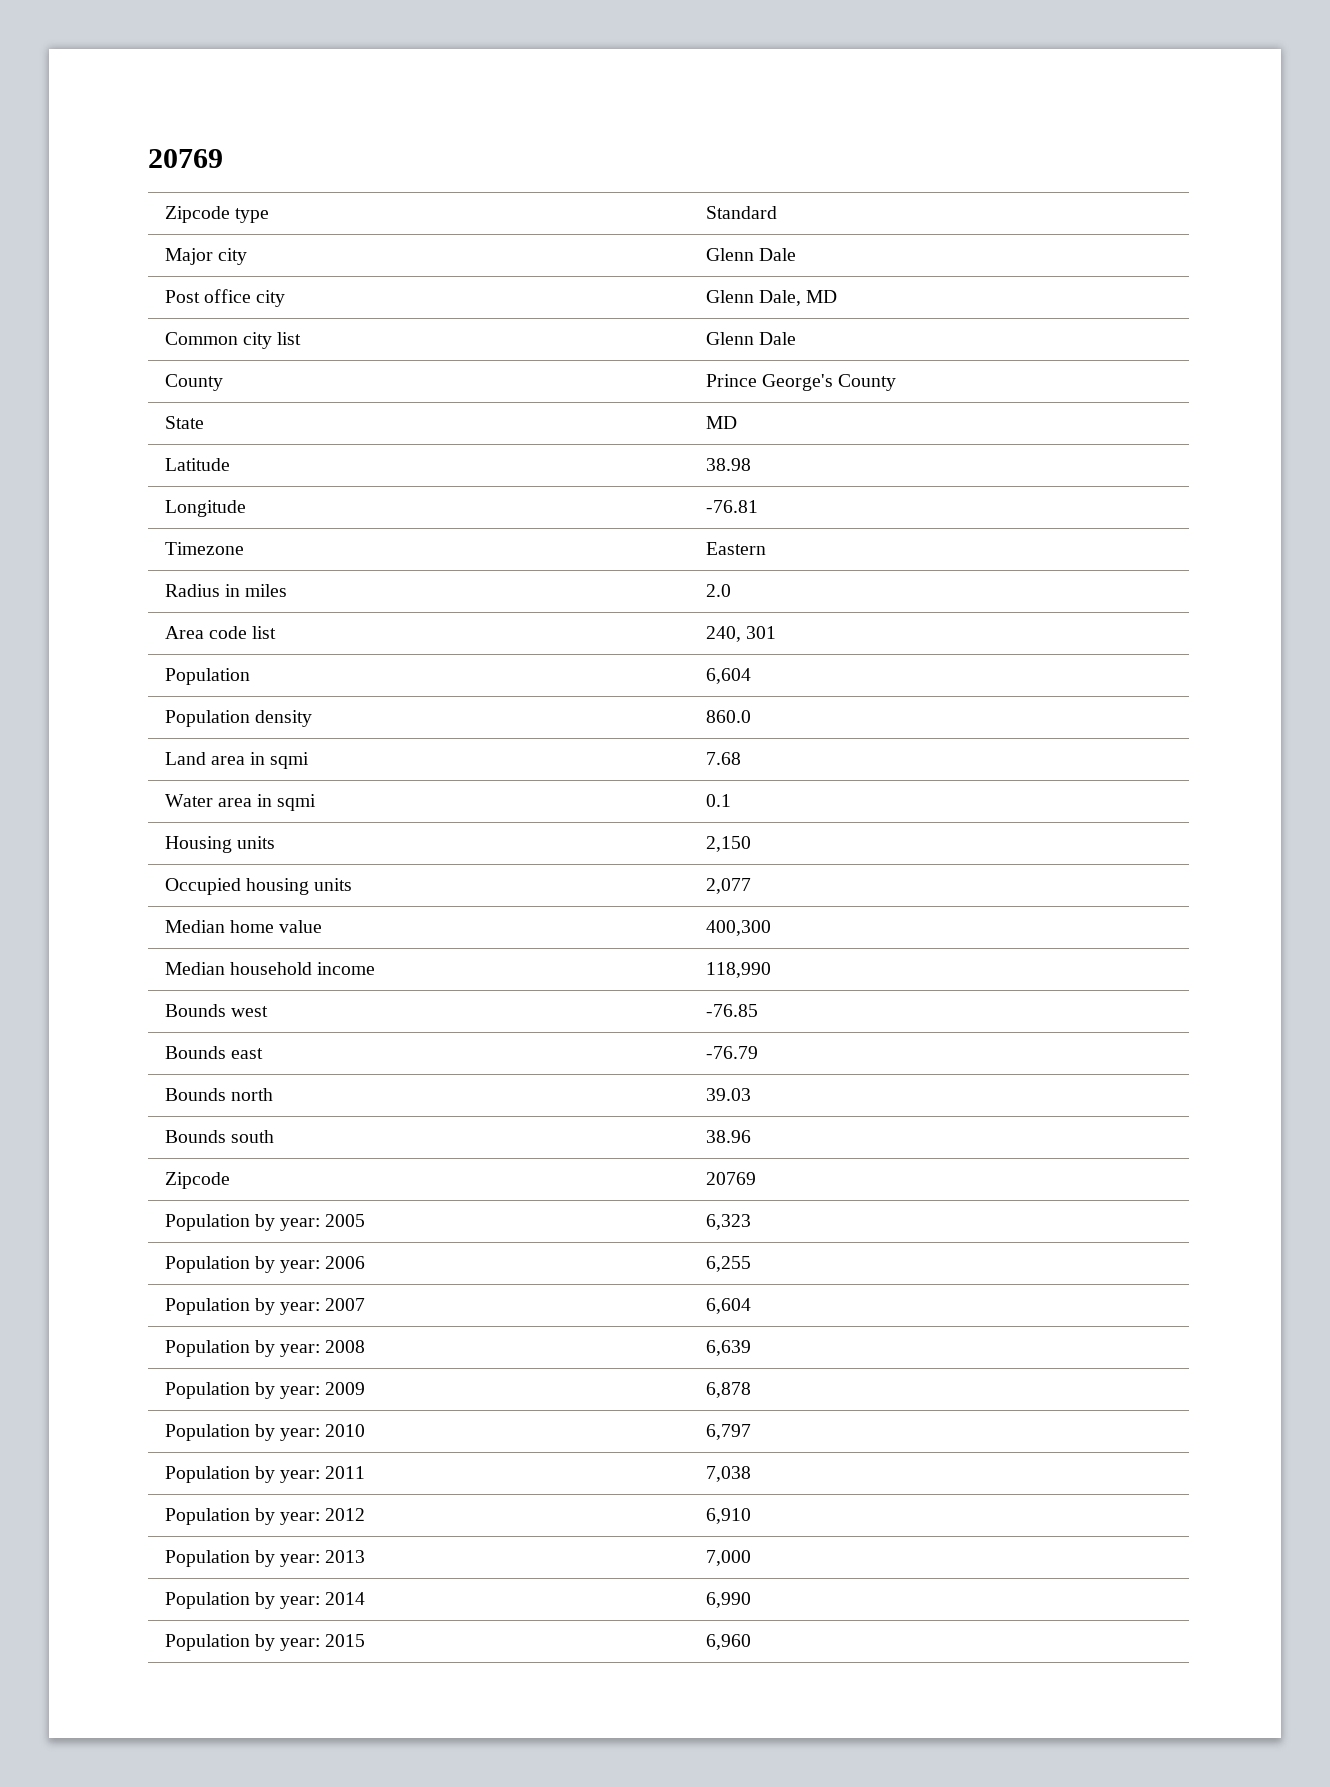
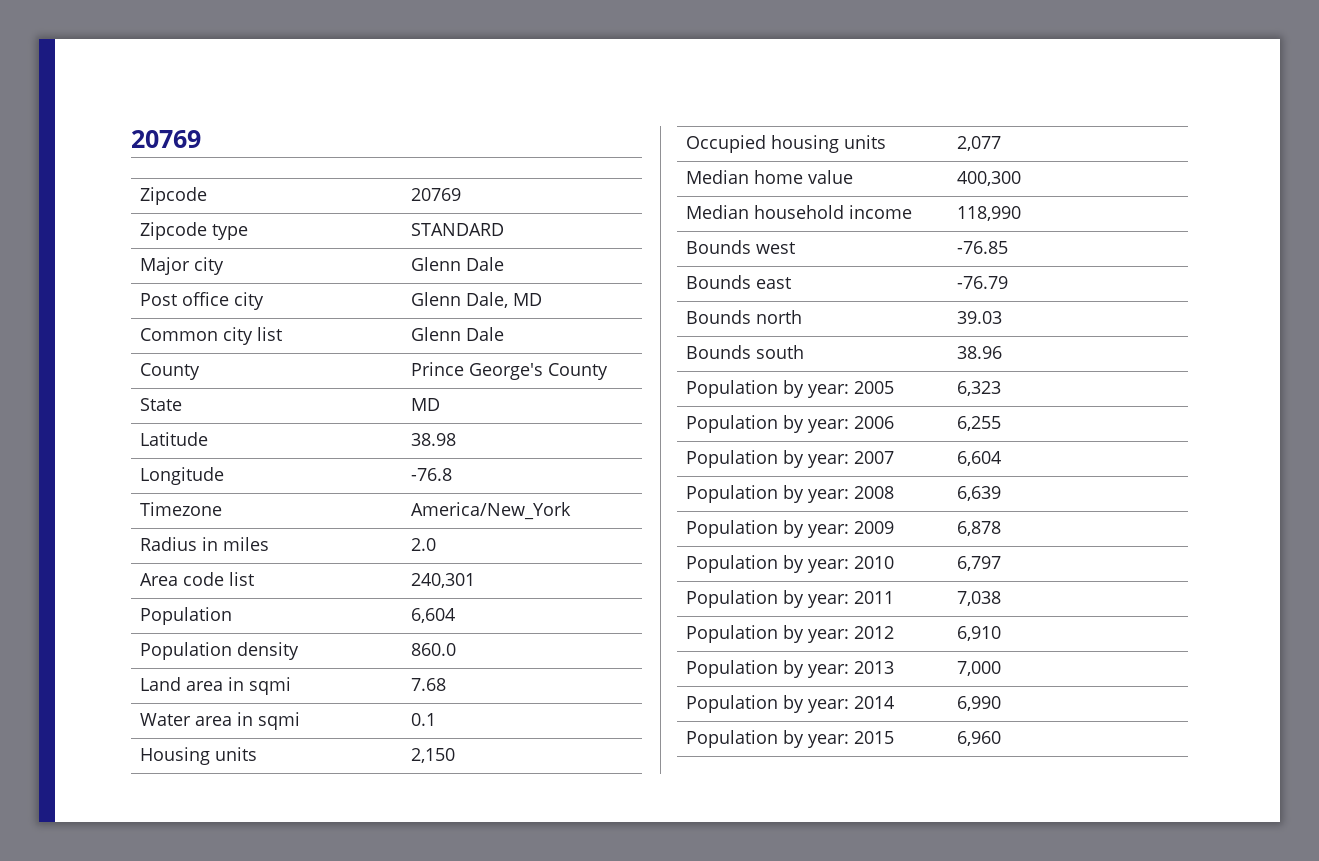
[148,149,223,168] 20769 -> [131,130,201,148] [139,187,207,205] [410,188,461,201] 20769 // Zipcode | 20769
[705,206,777,219] Standard -> [410,223,504,236] STANDARD
[705,500,758,513] -76.81 -> [410,468,452,481] -76.8
[705,542,766,555] Eastern -> [410,502,571,520] America/New_York
[705,626,776,642] 240, 301 -> [410,573,475,588] 240,301
[164,1172,230,1189] [705,1172,756,1185] // Zipcode | 20769 -> (1002, 352) none

